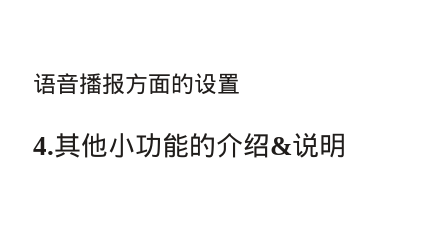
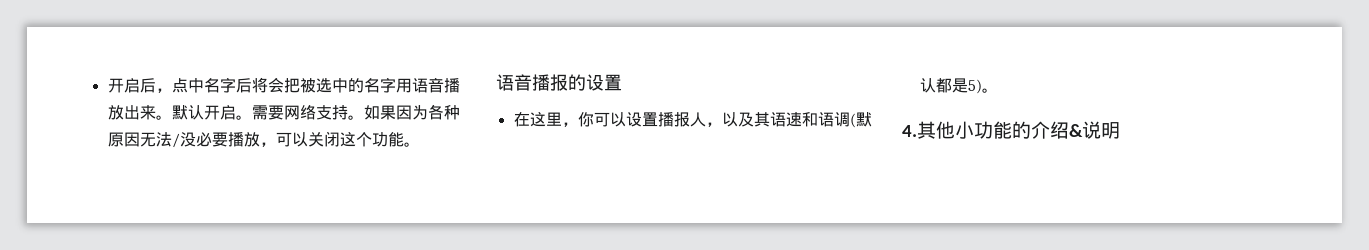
(33, 84) none -> [107,77,460,93] [107,104,460,120] [107,131,420,148] 开启后，点中名字后将会把被选中的名字用语音播放出来。默认开启。需要网络支持。如果因为各种原因无法/没必要播放，可以关闭这个功能。 //
[125,73,171,95] 方面 -> (568, 82) none
(240, 83) none -> [513,112,872,128] [919,78,998,94] // 在这里，你可以设置播报人，以及其语速和语调(默认都是5)。

